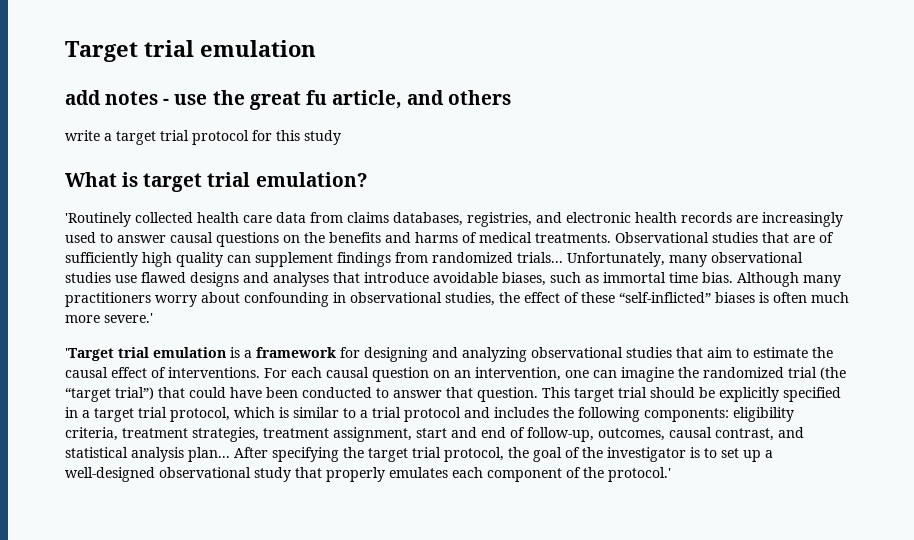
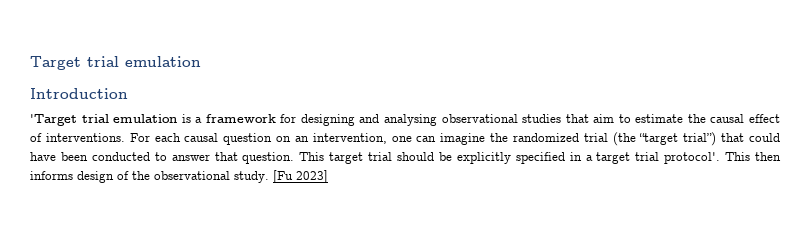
[65,90,512,110] [65,130,341,145] [65,172,367,192] [65,212,843,227] [65,232,834,247] [65,252,803,267] [65,272,841,287] [65,292,849,307] [65,313,153,323] add notes - use the great fu article, and others // write a target trial protocol for this study // What is target trial emulation? // 'Routinely collected health care data from claims databases, registries, and electronic health records are increasingly used to answer causal questions on the benefits and harms of medical treatments. Observational studies that are of sufficiently high quality can supplement findings from randomized trials... Unfortunately, many observational studies use flawed designs and analyses that introduce avoidable biases, such as immortal time bias. Although many practitioners worry about confounding in observational studies, the effect of these “self-inflicted” biases is often much more severe.' -> [30,88,128,99] Introduction
[462,347,527,362] analyzing -> [383,114,437,126] analysing
[170,407,794,422] [65,427,804,442] [65,447,773,462] [65,467,671,482] protocol, which is similar to a trial protocol and includes the following components: eligibility criteria, treatment strategies, treatment assignment, start and end of follow-up, outcomes, causal contrast, and statistical analysis plan... After specifying the target trial protocol, the goal of the investigator is to set up a well-designed observational study that properly emulates each component of the protocol.' -> [664,152,781,164] [30,170,328,183] protocol'. This then informs design of the observational study. [Fu 2023]

